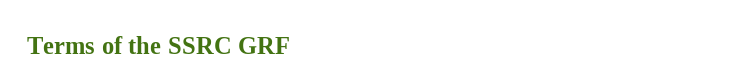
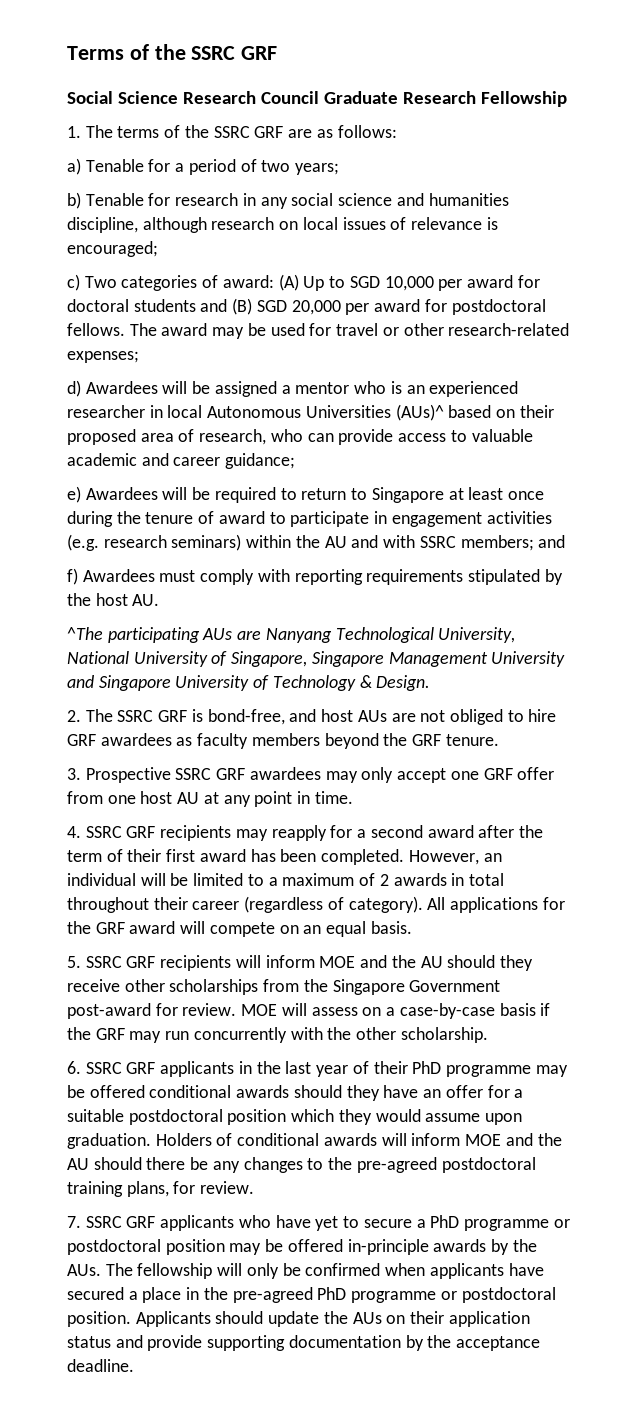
(291, 45) none -> [67,91,567,107] [67,125,397,138] [67,158,340,175] [67,192,509,209] [67,217,498,233] [67,241,158,257] [67,274,540,291] [67,298,546,315] [67,323,570,339] [67,351,139,363] [67,380,519,397] [67,404,554,421] [67,429,533,445] [67,453,296,469] [67,486,544,503] [67,511,552,527] [67,534,566,551] [67,568,563,585] [67,593,160,606] [67,627,516,643] [67,651,566,667] [67,675,431,691] [67,709,557,725] [67,733,499,749] [67,767,555,783] [67,791,353,807] [67,825,543,841] [67,849,502,865] [67,873,504,886] [67,896,565,913] [67,921,412,937] [67,955,533,971] [67,979,501,995] [67,1003,551,1019] [67,1027,488,1043] [67,1061,568,1077] [67,1085,524,1101] [67,1109,523,1125] [67,1133,562,1149] [67,1157,536,1173] [67,1181,255,1197] [67,1215,570,1231] [67,1239,537,1255] [67,1263,544,1279] [67,1287,556,1303] [67,1311,530,1327] [67,1335,541,1351] [67,1359,134,1372] // Social Science Research Council Graduate Research Fellowship // 1. The terms of the SSRC GRF are as follows: // a) Tenable for a period of two years; // b) Tenable for research in any social science and humanities discipline, although research on local issues of relevance is encouraged; // c) Two categories of award: (A) Up to SGD 10,000 per award for doctoral students and (B) SGD 20,000 per award for postdoctoral fellows. The award may be used for travel or other research-related expenses; // d) Awardees will be assigned a mentor who is an experienced researcher in local Autonomous Universities (AUs)^ based on their proposed area of research, who can provide access to valuable academic and career guidance; // e) Awardees will be required to return to Singapore at least once during the tenure of award to participate in engagement activities (e.g. research seminars) within the AU and with SSRC members; and // f) Awardees must comply with reporting requirements stipulated by the host AU. // ^The participating AUs are Nanyang Technological University, National University of Singapore, Singapore Management University and Singapore University of Technology & Design. // 2. The SSRC GRF is bond-free, and host AUs are not obliged to hire GRF awardees as faculty members beyond the GRF tenure. // 3. Prospective SSRC GRF awardees may only accept one GRF offer from one host AU at any point in time. // 4. SSRC GRF recipients may reapply for a second award after the term of their first award has been completed. However, an individual will be limited to a maximum of 2 awards in total throughout their career (regardless of category). All applications for the GRF award will compete on an equal basis. // 5. SSRC GRF recipients will inform MOE and the AU should they receive other scholarships from the Singapore Government post-award for review. MOE will assess on a case-by-case basis if the GRF may run concurrently with the other scholarship. // 6. SSRC GRF applicants in the last year of their PhD programme may be offered conditional awards should they have an offer for a suitable postdoctoral position which they would assume upon graduation. Holders of conditional awards will inform MOE and the AU should there be any changes to the pre-agreed postdoctoral training plans, for review. // 7. SSRC GRF applicants who have yet to secure a PhD programme or postdoctoral position may be offered in-principle awards by the AUs. The fellowship will only be confirmed when applicants have secured a place in the pre-agreed PhD programme or postdoctoral position. Applicants should update the AUs on their application status and provide supporting documentation by the acceptance deadline.

